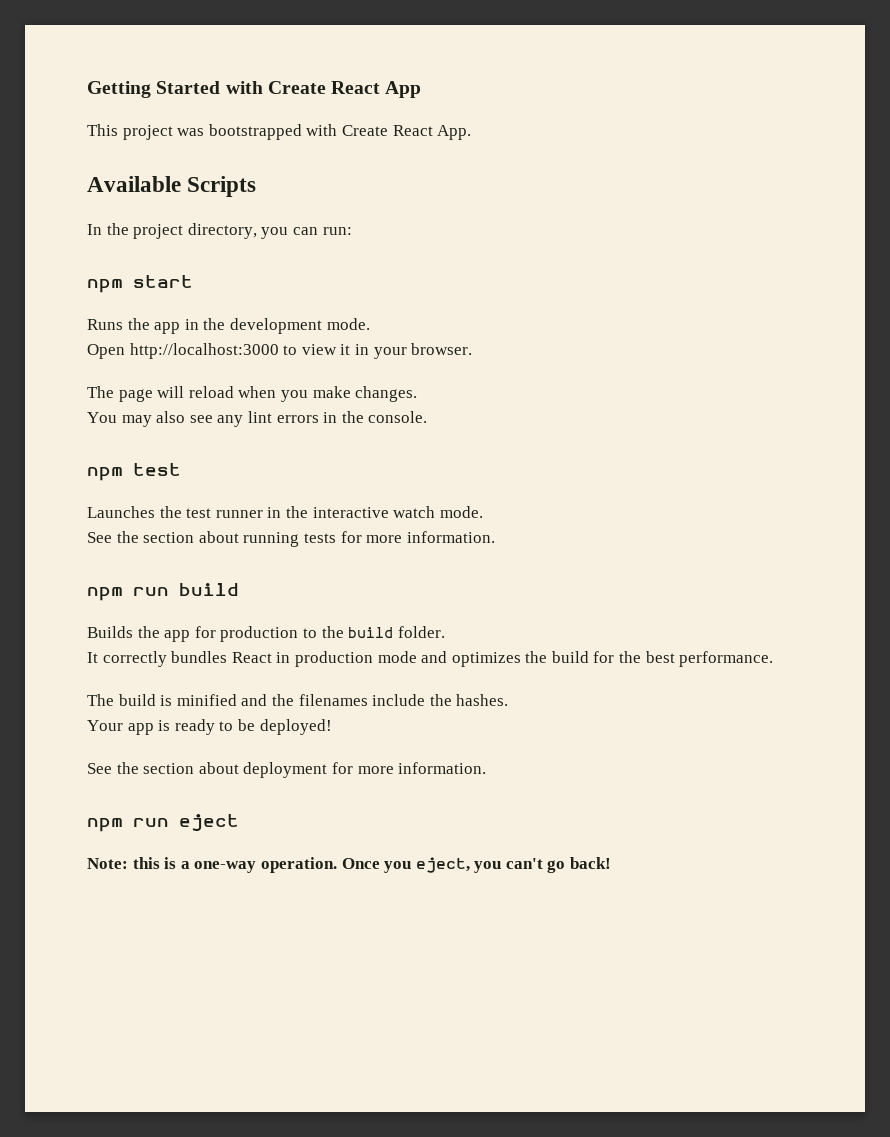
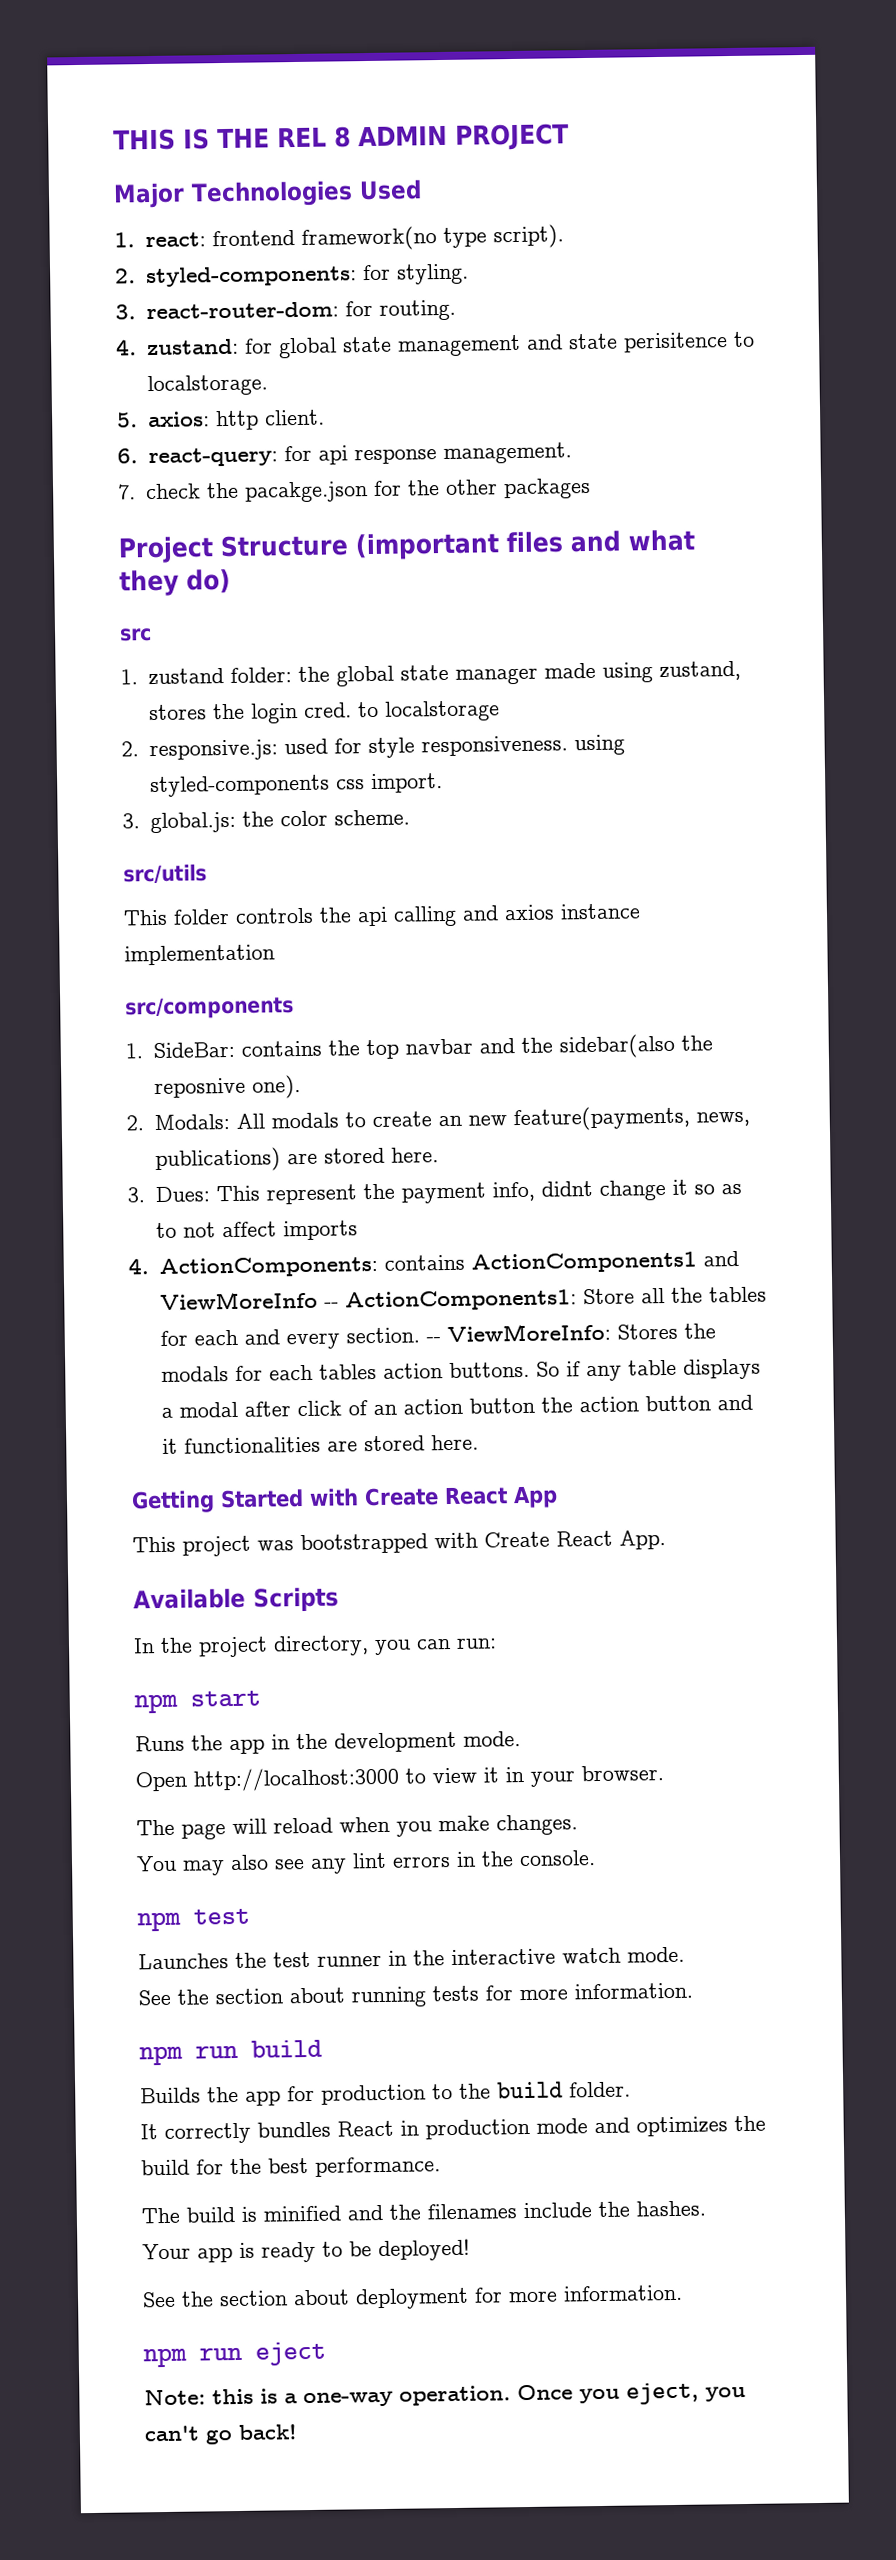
(87, 89) none -> [113,123,569,151] [113,179,422,209] [114,224,564,251] [115,263,469,288] [115,299,456,321] [116,331,755,359] [146,374,268,397] [117,409,325,431] [117,442,572,468] [118,477,591,503] [118,529,695,564] [119,568,231,597] [119,628,152,642] [120,660,741,687] [148,700,500,724] [121,734,625,762] [149,773,443,798] [122,809,410,834] [123,864,207,884] [123,903,641,927] [124,944,275,966] [125,996,294,1020] [125,1033,713,1060] [153,1075,301,1099] [126,1105,750,1132] [154,1147,439,1173] [127,1179,742,1205] [155,1220,358,1241] [128,1250,739,1278] [159,1286,767,1312] [159,1322,716,1350] [160,1358,761,1382] [160,1394,753,1418] [161,1434,479,1454] THIS IS THE REL 8 ADMIN PROJECT // Major Technologies Used // 1. react: frontend framework(no type script). // 2. styled-components: for styling. // 3. react-router-dom: for routing. // 4. zustand: for global state management and state perisitence to localstorage. // 5. axios: http client. // 6. react-query: for api response management. // 7. check the pacakge.json for the other packages // Project Structure (important files and what they do) // src // 1. zustand folder: the global state manager made using zustand, stores the login cred. to localstorage // 2. responsive.js: used for style responsiveness. using styled-components css import. // 3. global.js: the color scheme. // src/utils // This folder controls the api calling and axios instance implementation // src/components // 1. SideBar: contains the top navbar and the sidebar(also the reposnive one). // 2. Modals: All modals to create an new feature(payments, news, publications) are stored here. // 3. Dues: This represent the payment info, didnt change it so as to not affect imports // 4. ActionComponents: contains ActionComponents1 and ViewMoreInfo -- ActionComponents1: Store all the tables for each and every section. -- ViewMoreInfo: Stores the modals for each tables action buttons. So if any table displays a modal after click of an action button the action button and it functionalities are stored here. //

